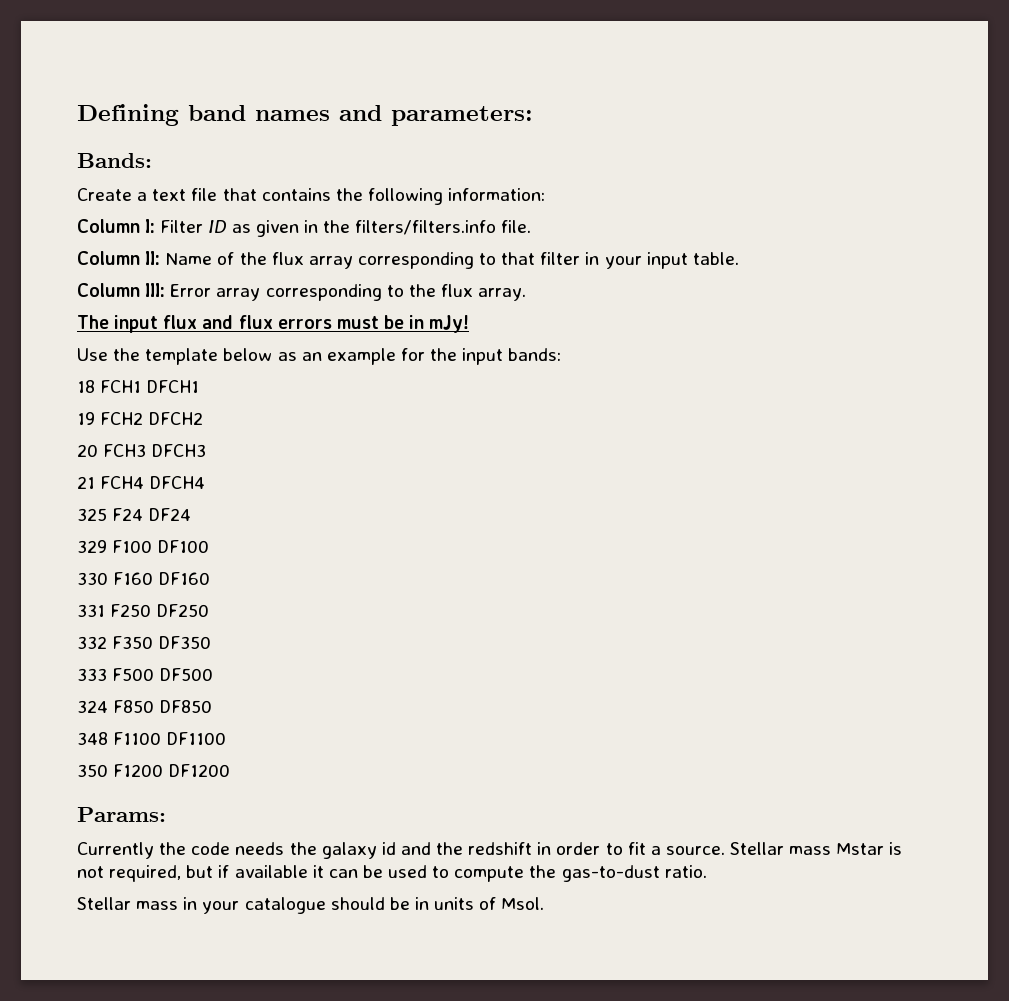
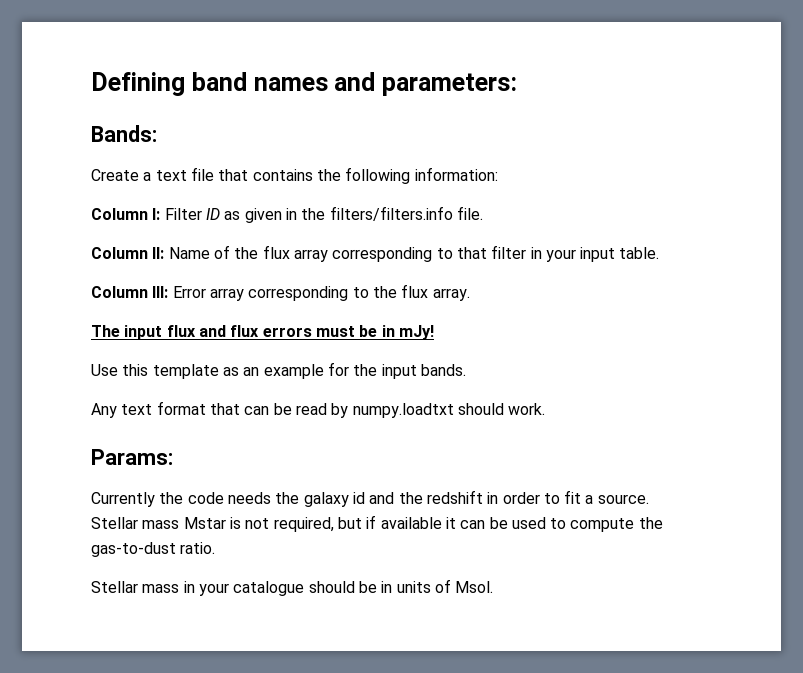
[113,348,273,365] the template below -> [122,364,219,379] this template
[508,348,562,361] [77,380,200,393] [77,412,204,425] [77,444,207,457] [77,476,206,489] [77,508,192,521] [77,540,210,553] [77,572,211,585] [77,604,210,617] [77,636,212,649] [77,668,214,681] [77,700,213,713] [77,732,227,745] [77,764,231,777] bands: // 18 FCH1 DFCH1 // 19 FCH2 DFCH2 // 20 FCH3 DFCH3 // 21 FCH4 DFCH4 // 325 F24 DF24 // 329 F100 DF100 // 330 F160 DF160 // 331 F250 DF250 // 332 F350 DF350 // 333 F500 DF500 // 324 F850 DF850 // 348 F1100 DF1100 // 350 F1200 DF1200 -> [420,364,466,376] [91,401,546,418] bands. // Any text format that can be read by numpy.loadtxt should work.

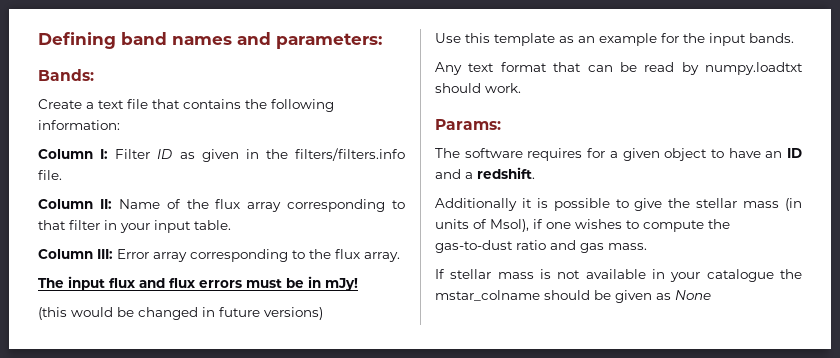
(434, 332) none -> [38,307,323,320] // (this would be changed in future versions)
[91,490,649,507] [91,515,663,532] [91,542,216,557] [91,579,494,596] Currently the code needs the galaxy id and the redshift in order to fit a source. Stellar mass Mstar is not required, but if available it can be used to compute the gas-to-dust ratio. // Stellar mass in your catalogue should be in units of Msol. -> [435,148,802,161] [435,167,535,179] [435,198,802,211] [435,219,730,232] [435,240,647,253] [435,269,802,282] [435,290,711,303] The software requires for a given object to have an ID and a redshift. // Additionally it is possible to give the stellar mass (in units of Msol), if one wishes to compute the gas-to-dust ratio and gas mass. // If stellar mass is not available in your catalogue the mstar_colname should be given as None

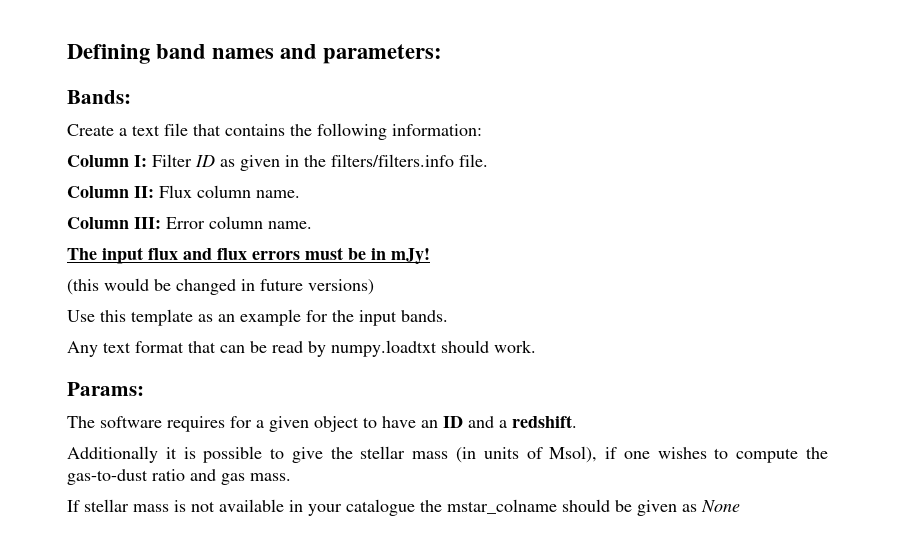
[118,199,405,212] [38,220,231,233] [38,249,400,262] Name of the flux array corresponding to that filter in your input table. // Column III: Error array corresponding to the flux array. -> [159,185,300,198] [67,216,312,229] Flux column name. // Column III: Error column name.

